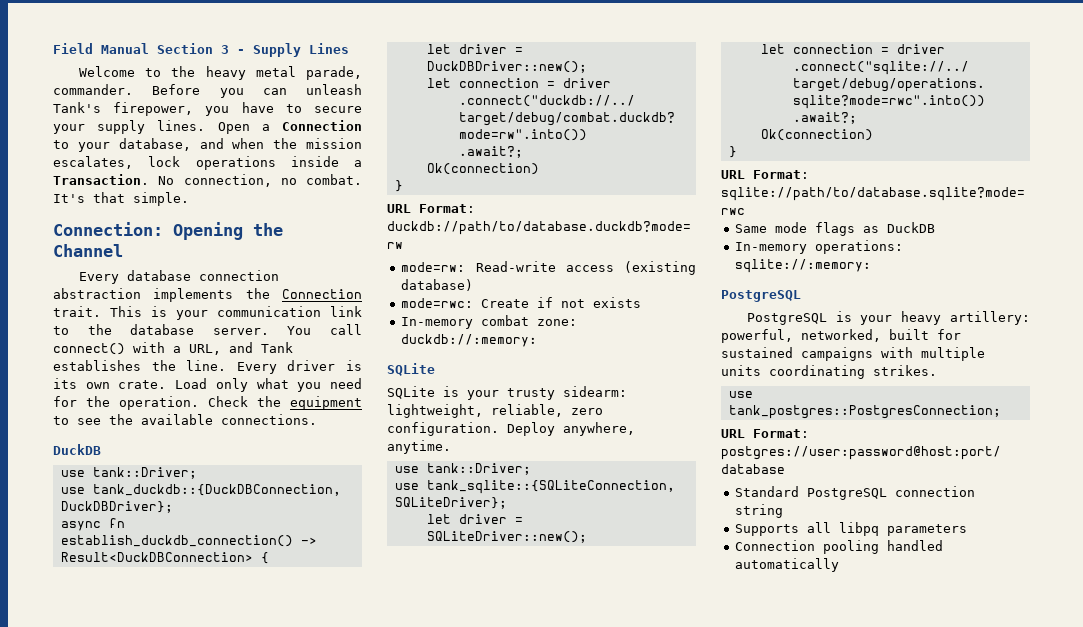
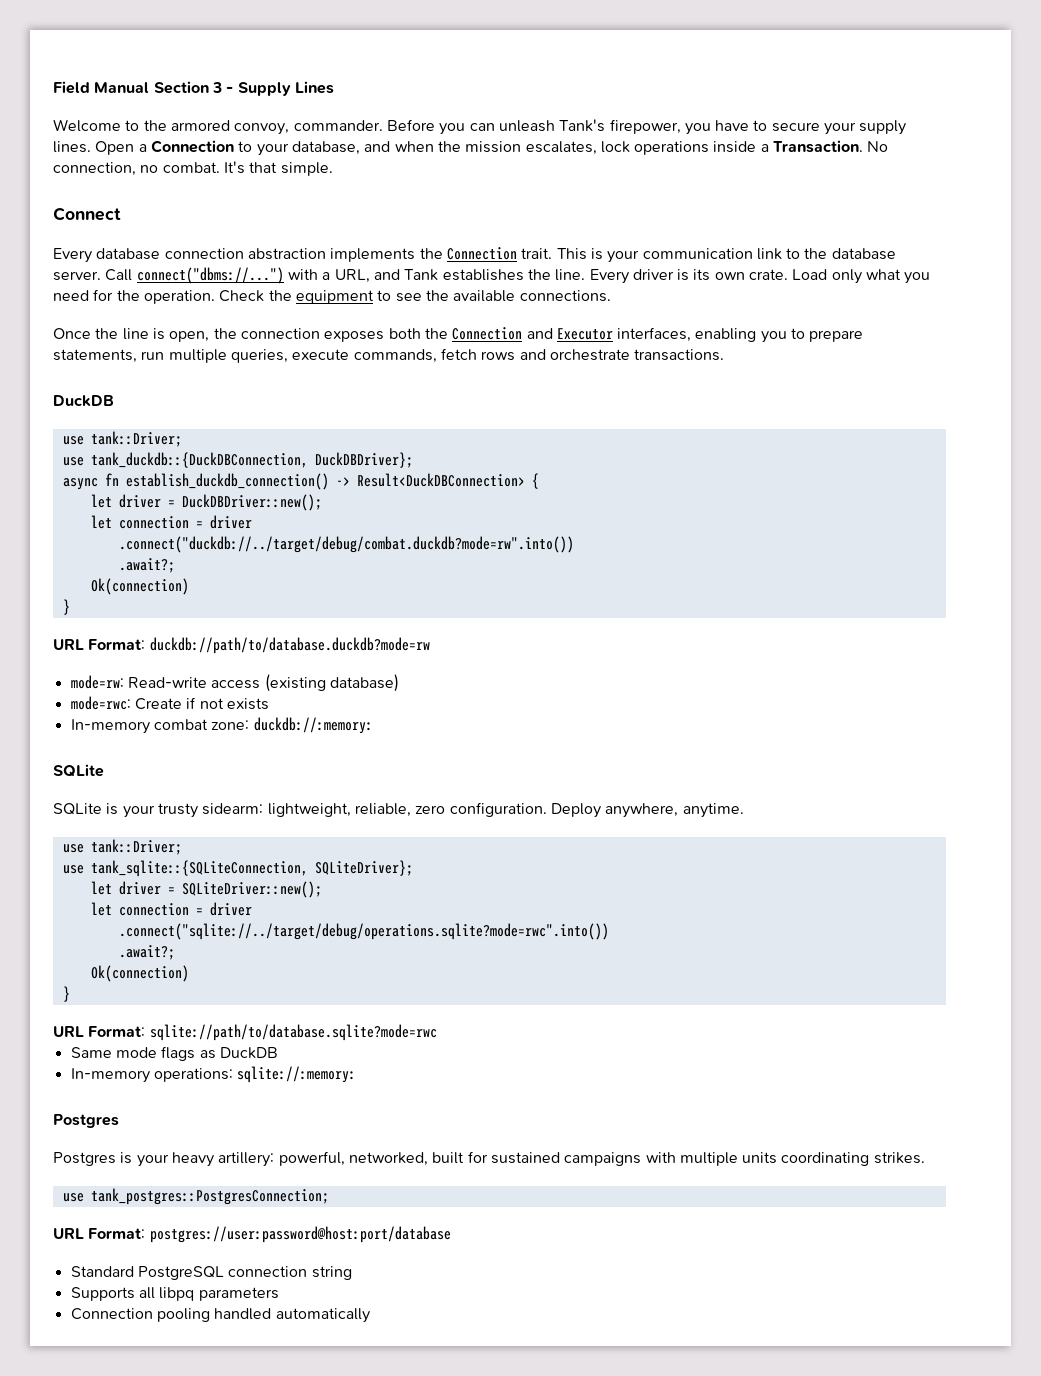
[205,66,362,80] heavy metal parade, -> [170,120,290,135] armored convoy,
[53,222,283,240] [53,244,123,257] Connection: Opening the Channel -> [53,207,121,221] Connect
[287,324,362,335] [53,343,125,355] You call connect() -> [105,267,284,284] Call connect("dbms://...")
(317, 419) none -> [53,327,864,343] [53,348,725,363] // Once the line is open, the connection exposes both the Connection and Executor interfaces, enabling you to prepare statements, run multiple queries, execute commands, fetch rows and orchestrate transactions.
[721,290,801,302] [746,313,827,325] PostgreSQL // PostgreSQL -> [53,1114,119,1128] [53,1152,116,1166] Postgres // Postgres

